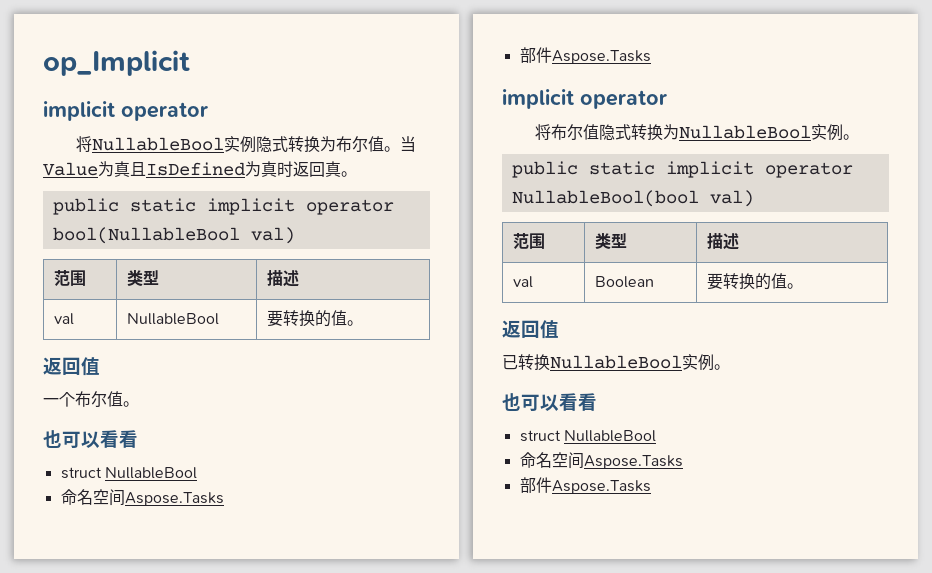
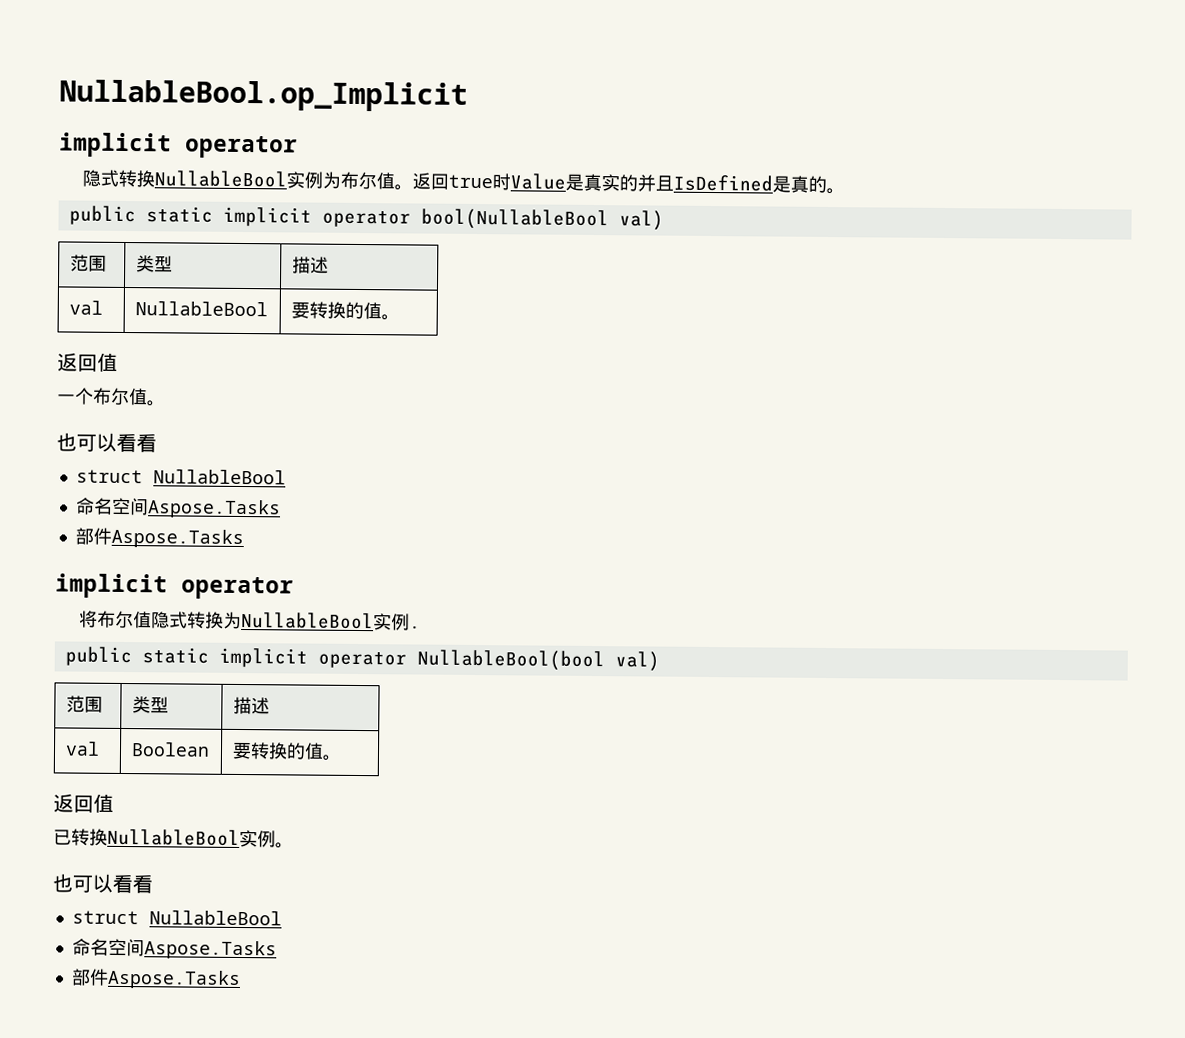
[43,50,190,76] [43,101,208,121] [75,136,416,153] [43,161,341,177] op_Implicit // implicit operator // 将NullableBool实例隐式转换为布尔值。当Value为真且IsDefined为真时返回真 -> [59,79,468,112] [59,132,298,159] [81,169,827,193] NullableBool.op_Implicit // implicit operator // 隐式转换NullableBool实例为布尔值。返回true时Value是真实的并且IsDefined是真的
[842,134,859,140] 。 -> [408,625,421,629] .

